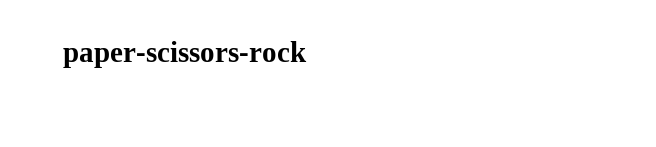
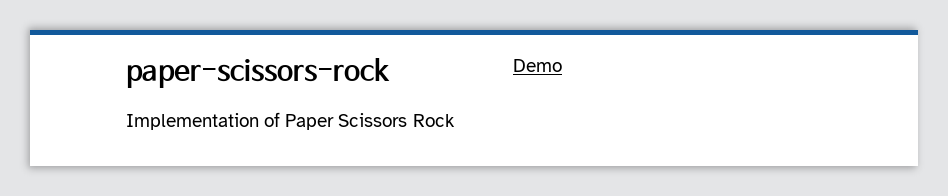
(307, 54) none -> [126,112,455,130] [513,59,562,72] // Implementation of Paper Scissors Rock Demo

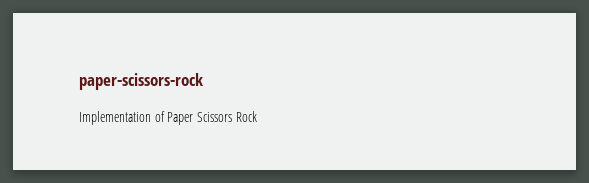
[513,59,562,72] Demo -> (257, 116) none

